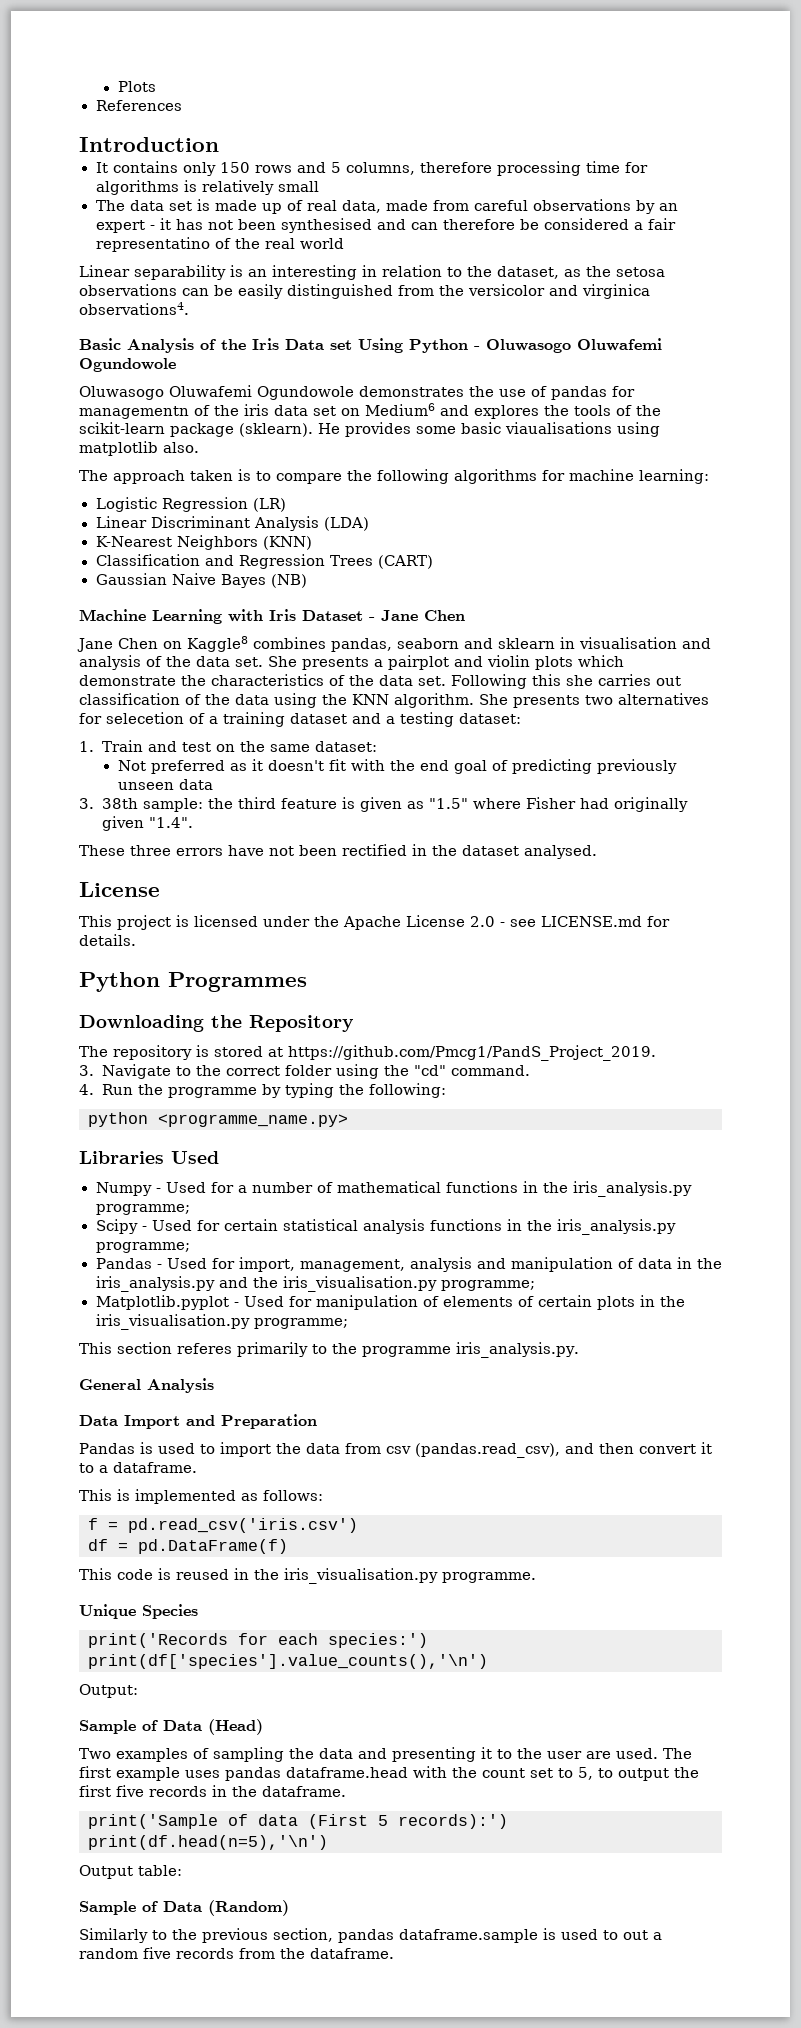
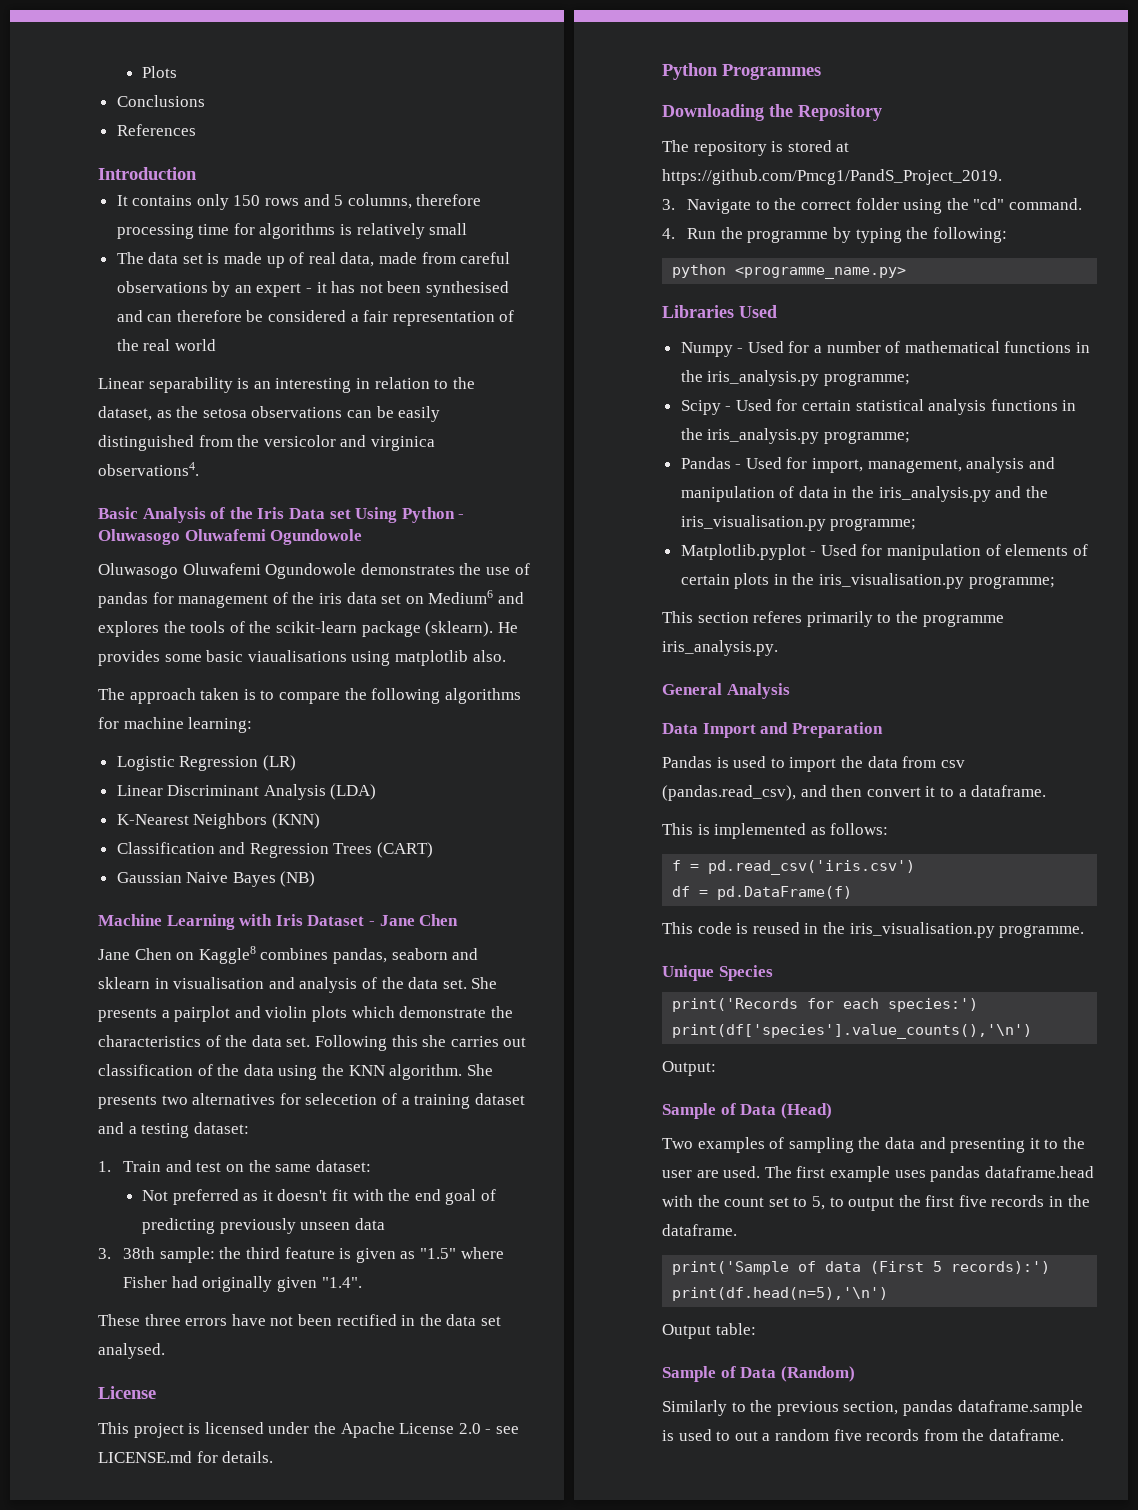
(156, 86) none -> [116,95,205,107] // Conclusions
[95,237,210,252] representatino -> [392,311,495,326] representation
[79,406,189,419] managementn -> [178,594,269,608] management
[462,845,519,856] dataset -> [446,1314,501,1326] data set

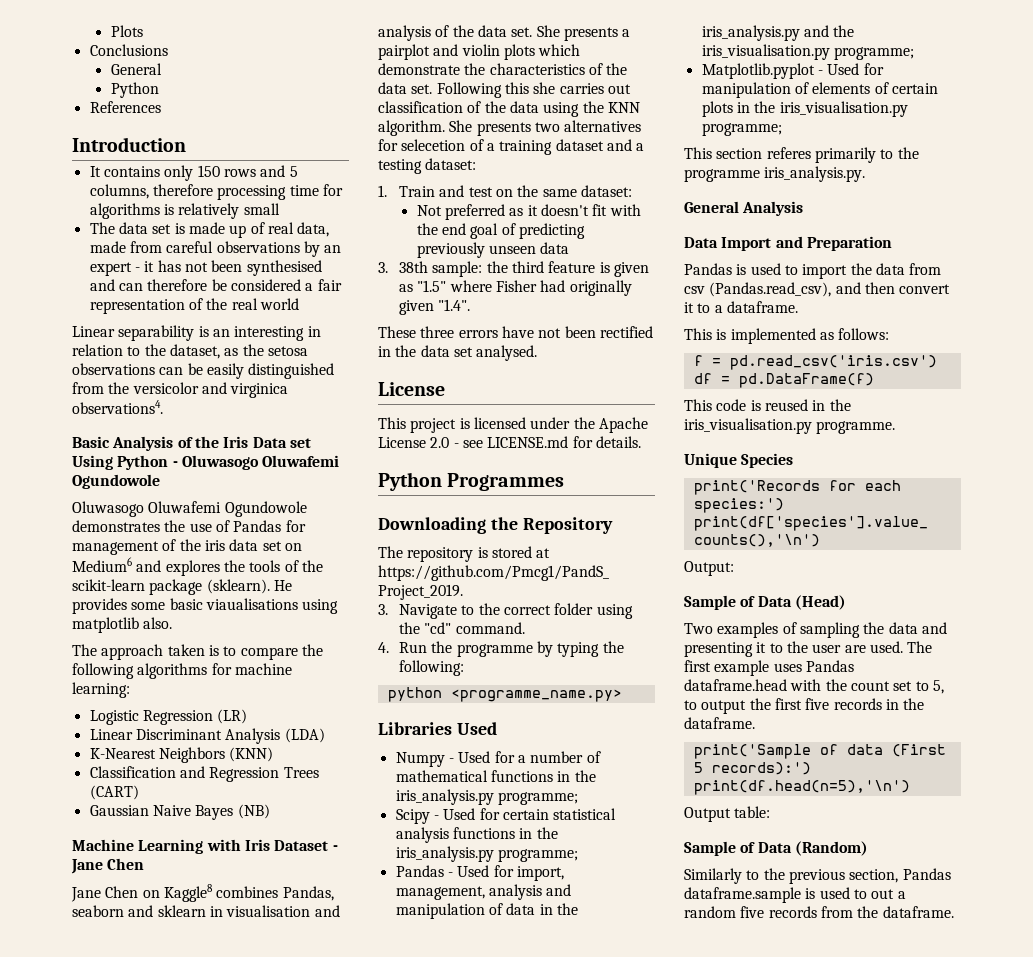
(205, 101) none -> [110,63,162,75] [110,82,159,98] // General // Python
[98,592,148,608] pandas -> [233,520,282,532] Pandas
[332,948,387,964] pandas, -> [282,886,334,901] Pandas,
[662,785,796,801] (pandas.read_csv), -> [709,282,832,297] (Pandas.read_csv),
[930,1166,981,1182] pandas -> [805,660,854,672] Pandas
[902,1400,953,1416] pandas -> [902,868,951,880] Pandas

